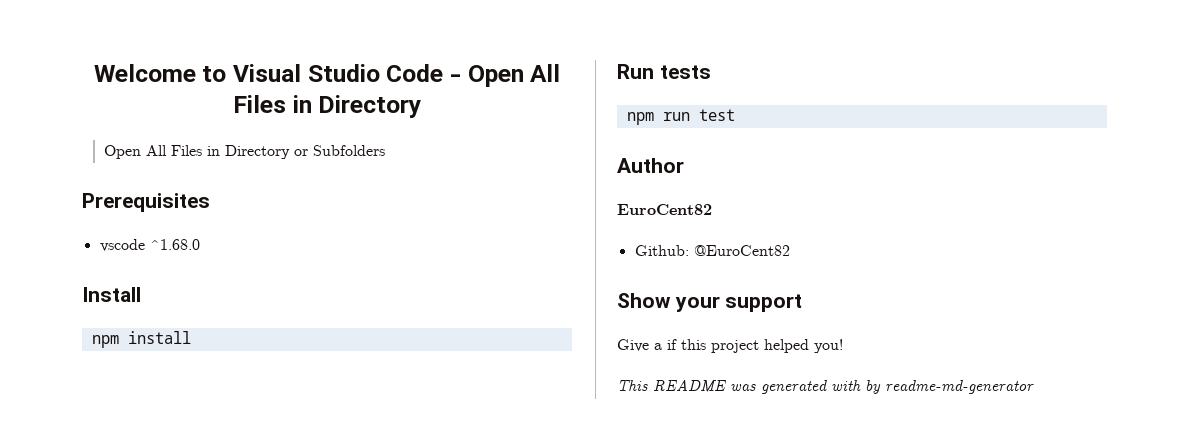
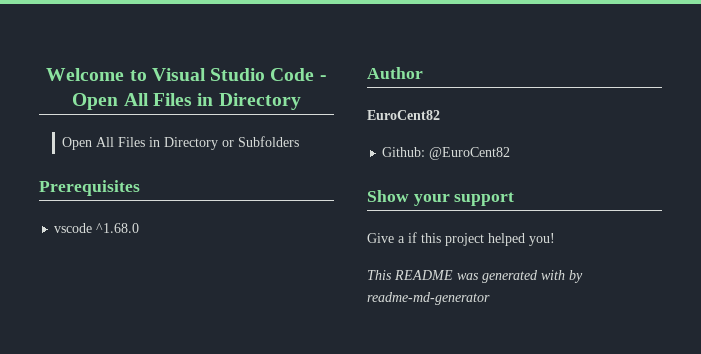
[82,287,141,302] [91,331,191,348] [617,64,711,79] [626,109,735,125] // Install // npm install // Run tests // npm run test -> (140, 228) none

